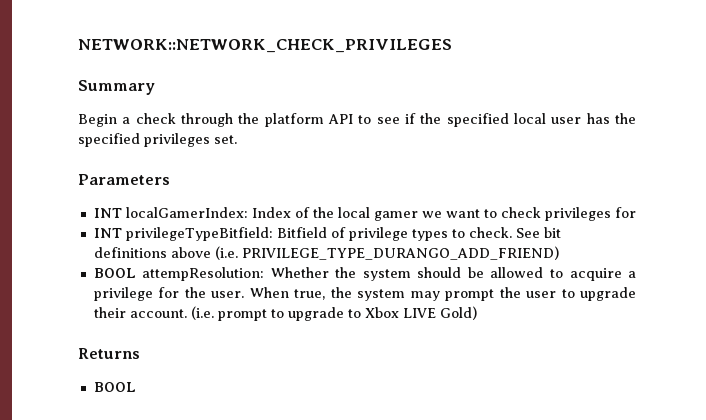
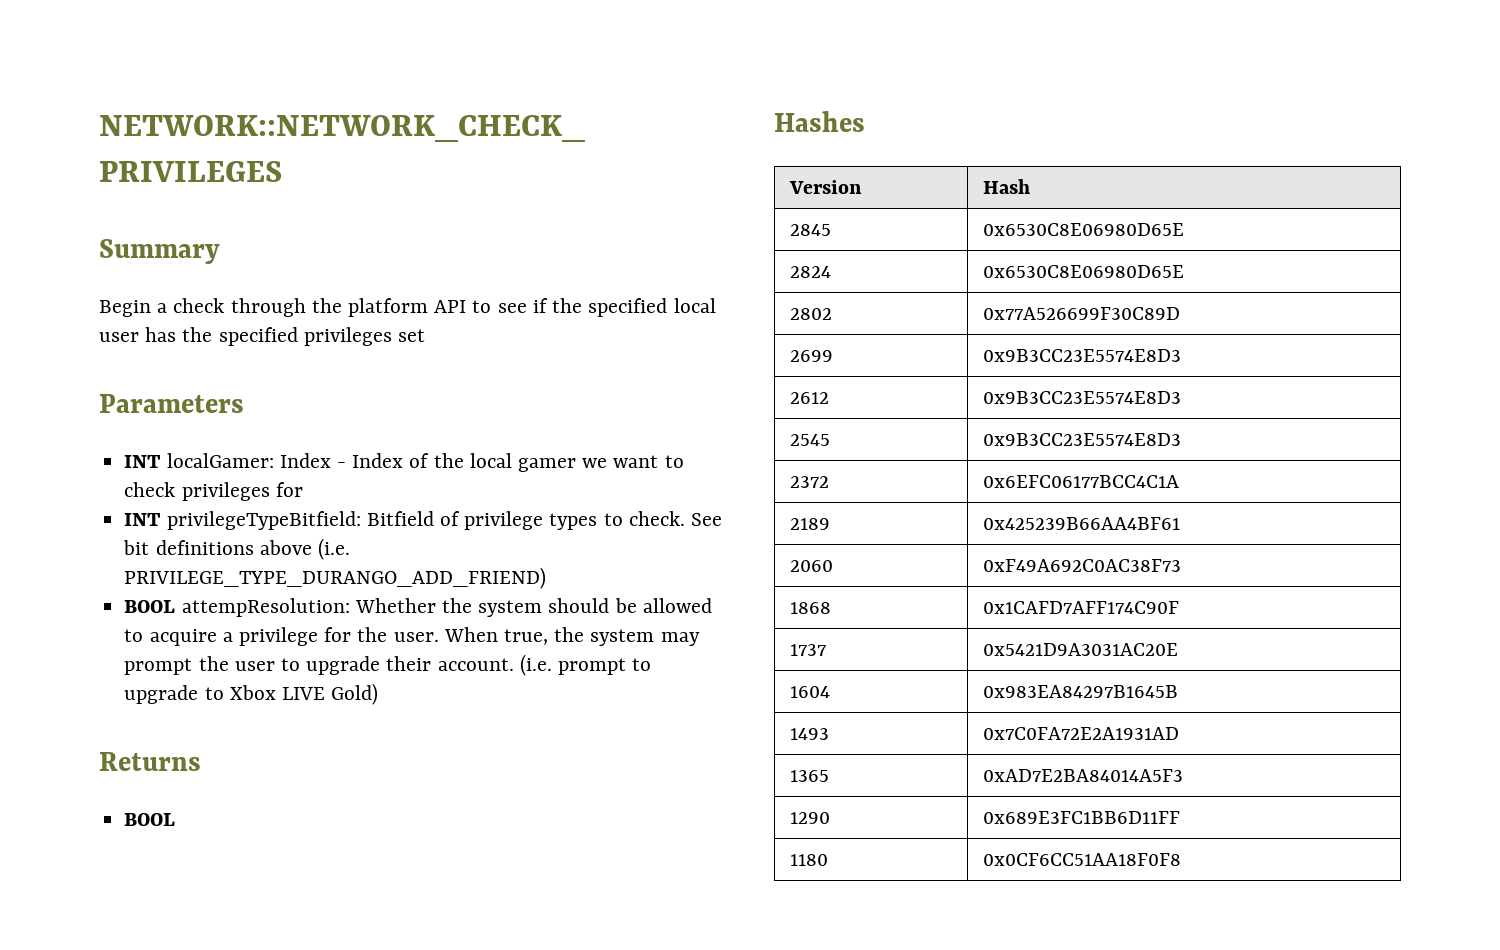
[214,135,237,144] set. -> [398,329,426,342] set
[125,207,248,218] localGamerIndex: -> [166,453,346,468] localGamer: Index -
(136, 387) none -> [774,111,865,132] [788,180,862,194] [982,179,1030,194] [789,224,831,236] [982,223,1184,236] [789,266,831,278] [982,265,1184,278] [789,308,832,320] [982,307,1180,320] [789,350,833,362] [982,349,1181,362] [789,392,829,404] [982,391,1181,404] [789,434,830,446] [982,433,1181,446] [789,476,829,488] [982,475,1179,488] [789,518,830,530] [982,517,1180,530] [789,560,833,572] [982,559,1181,572] [789,602,831,614] [982,601,1179,614] [789,644,826,656] [982,643,1178,656] [789,686,830,698] [982,685,1178,698] [789,728,829,740] [982,727,1179,740] [789,770,829,782] [982,769,1183,782] [789,812,830,824] [982,811,1180,824] [789,854,828,866] [982,853,1181,866] // Hashes // Version | Hash // 2845 | 0x6530C8E06980D65E // 2824 | 0x6530C8E06980D65E // 2802 | 0x77A526699F30C89D // 2699 | 0x9B3CC23E5574E8D3 // 2612 | 0x9B3CC23E5574E8D3 // 2545 | 0x9B3CC23E5574E8D3 // 2372 | 0x6EFC06177BCC4C1A // 2189 | 0x425239B66AA4BF61 // 2060 | 0xF49A692C0AC38F73 // 1868 | 0x1CAFD7AFF174C90F // 1737 | 0x5421D9A3031AC20E // 1604 | 0x983EA84297B1645B // 1493 | 0x7C0FA72E2A1931AD // 1365 | 0xAD7E2BA84014A5F3 // 1290 | 0x689E3FC1BB6D11FF // 1180 | 0x0CF6CC51AA18F0F8

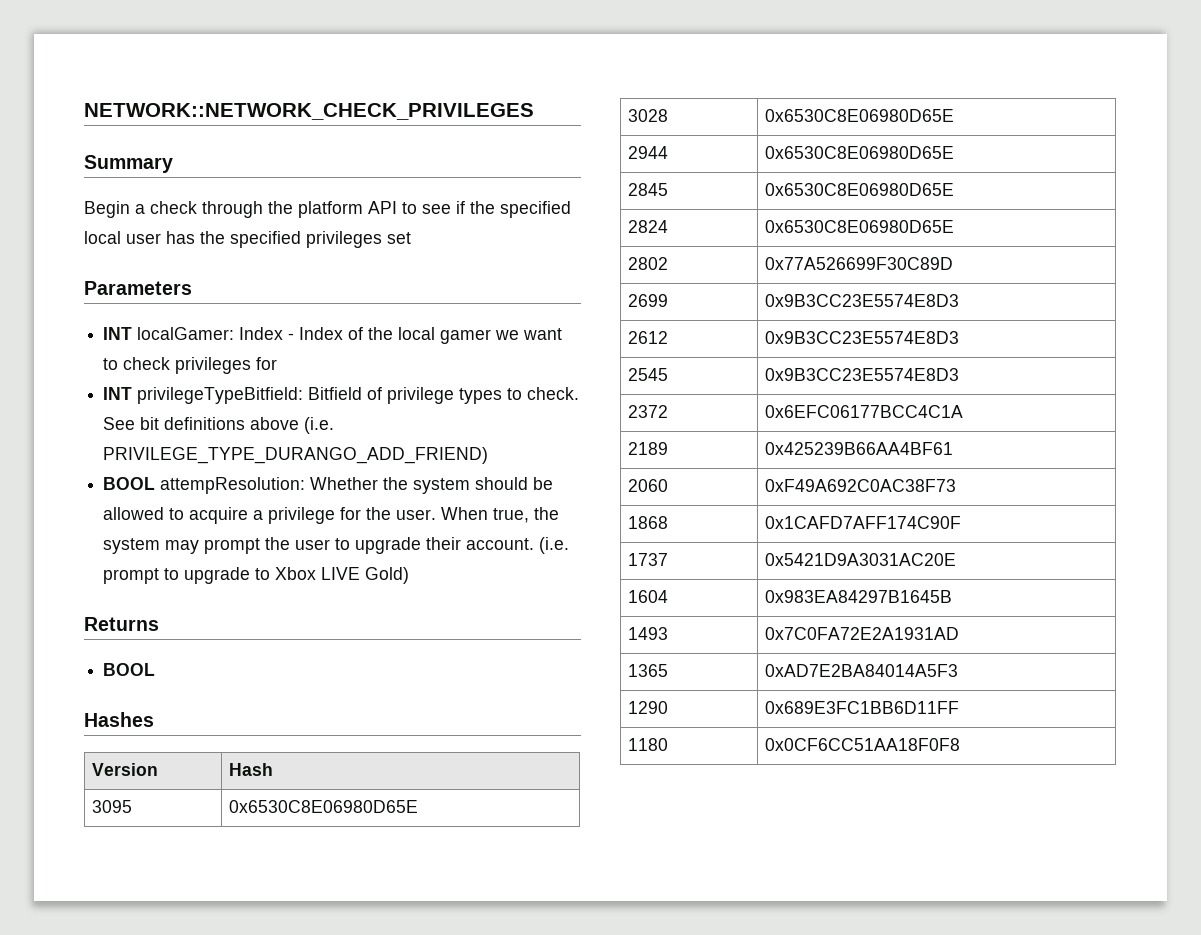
(1030, 186) none -> [91,800,132,813] [228,800,418,813] [627,109,668,122] [764,109,954,122] [627,146,668,159] [764,146,954,159] // 3095 | 0x6530C8E06980D65E // 3028 | 0x6530C8E06980D65E // 2944 | 0x6530C8E06980D65E

